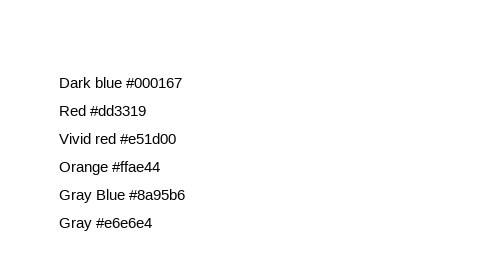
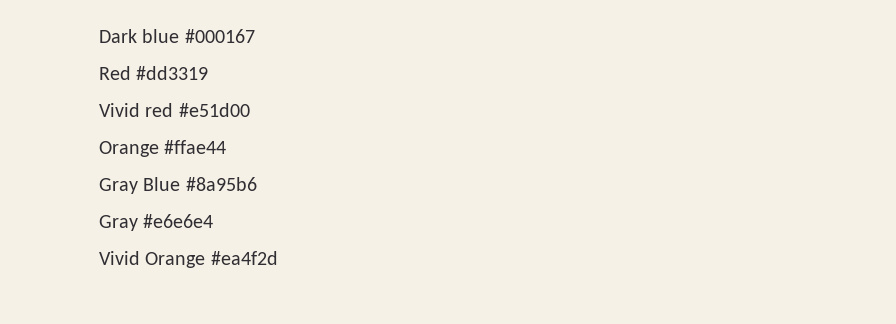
(153, 223) none -> [99,251,278,268] // Vivid Orange #ea4f2d

